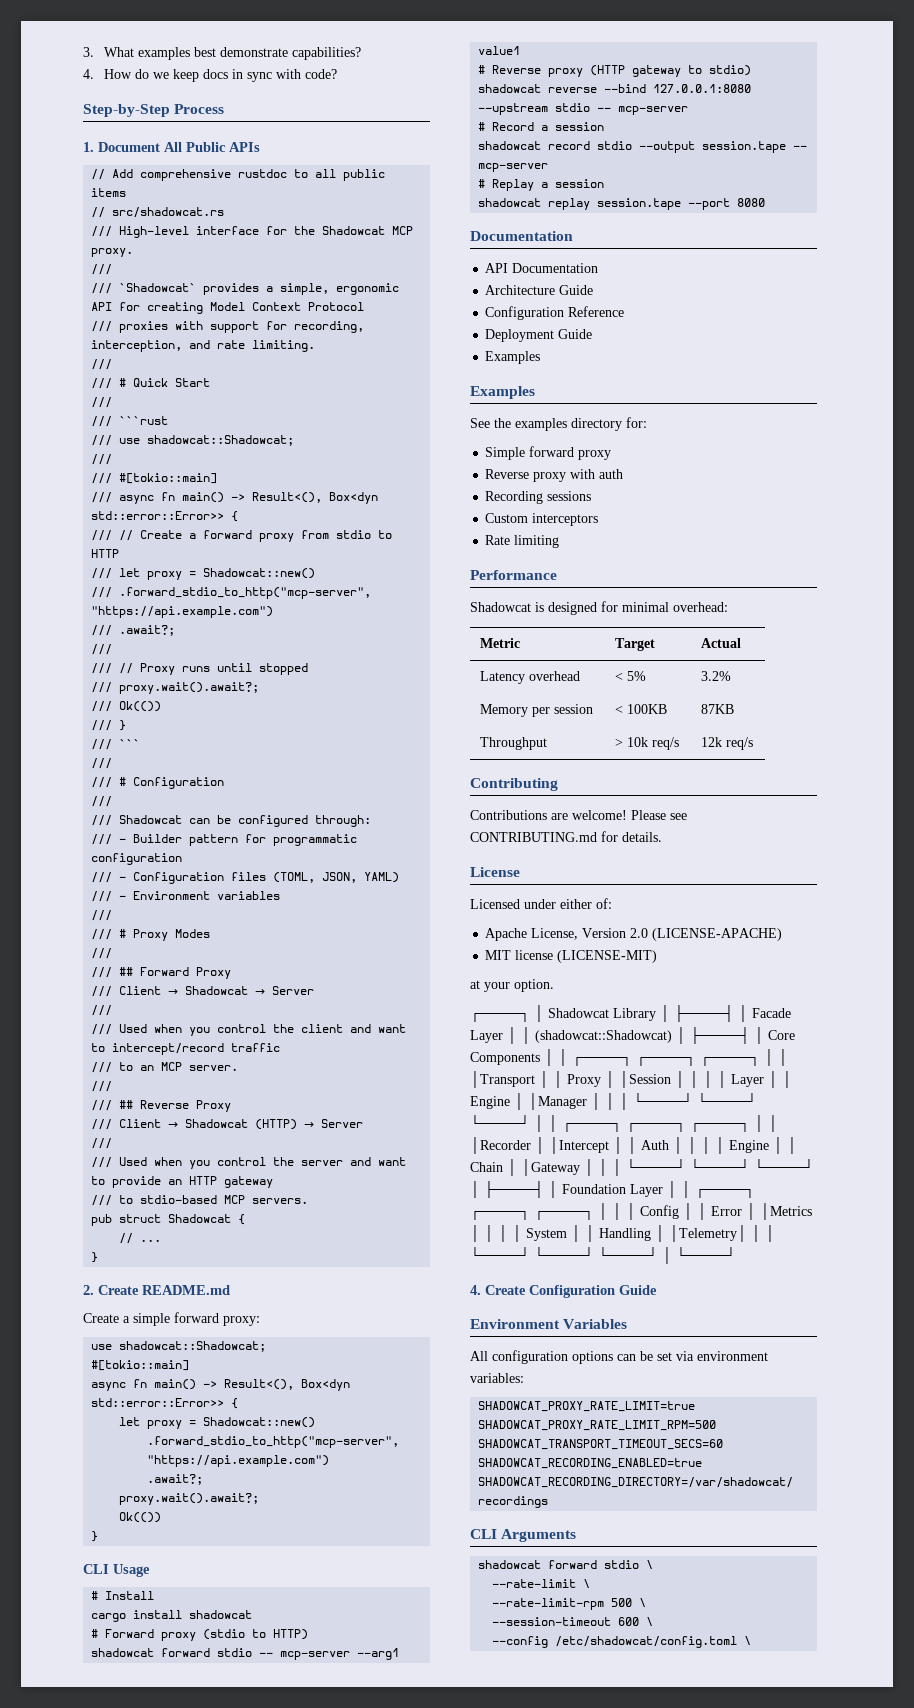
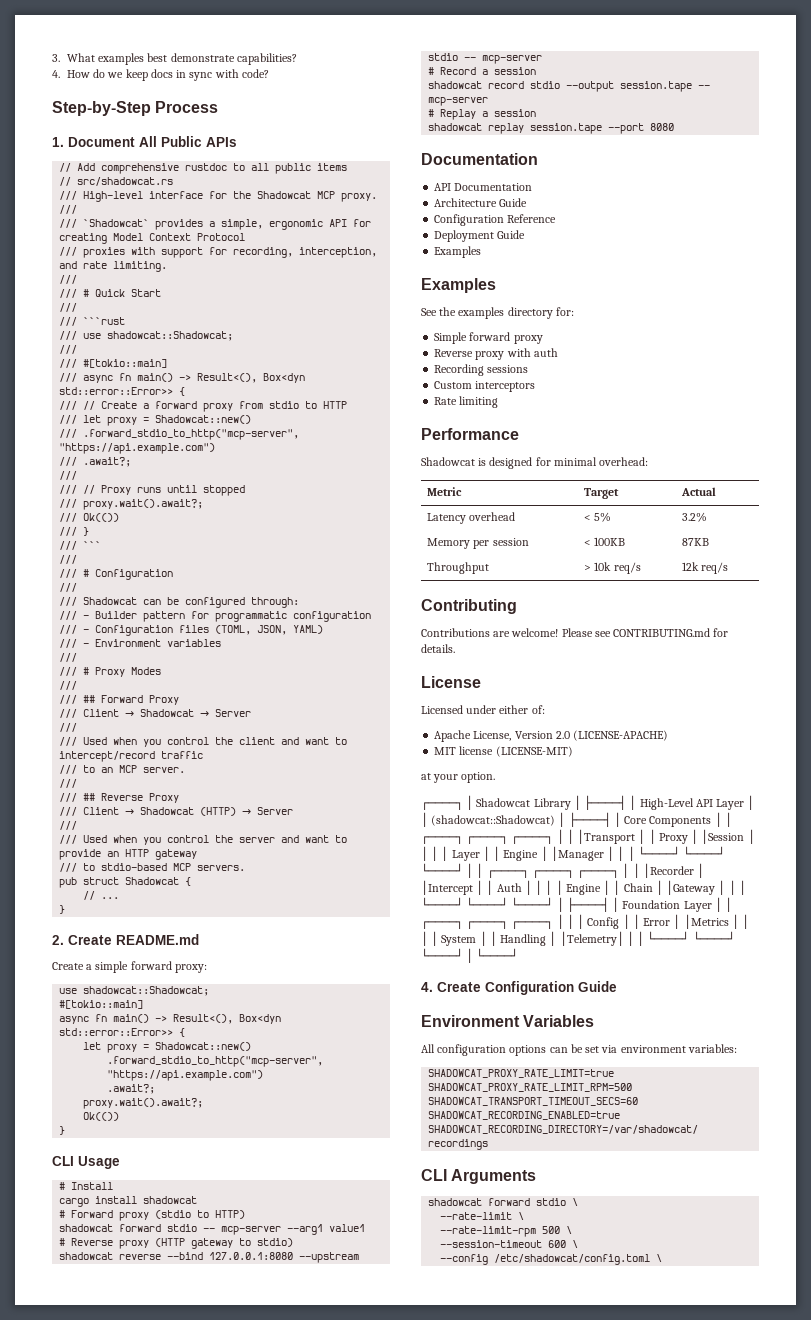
[752,1008,791,1018] Facade -> [639,798,713,810] High-Level API

